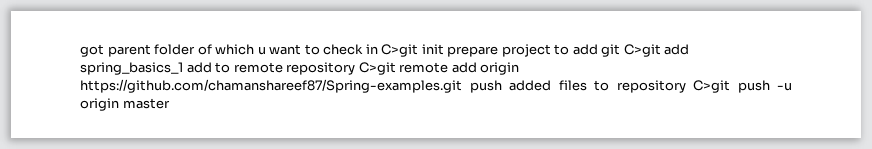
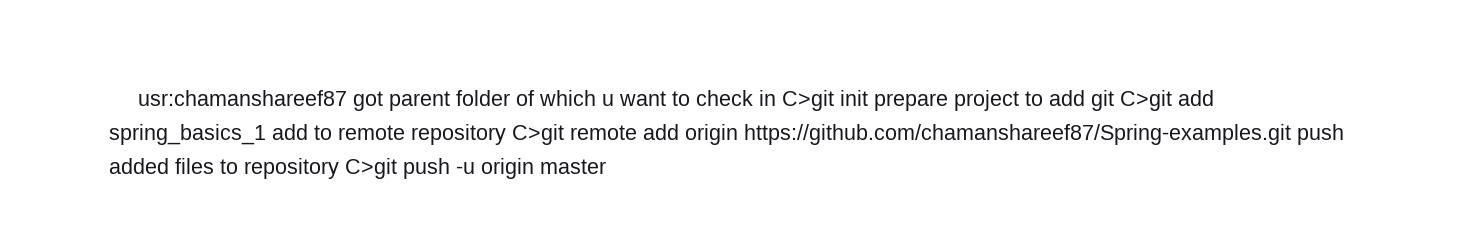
(80, 50) none -> [137,90,347,106] usr:chamanshareef87

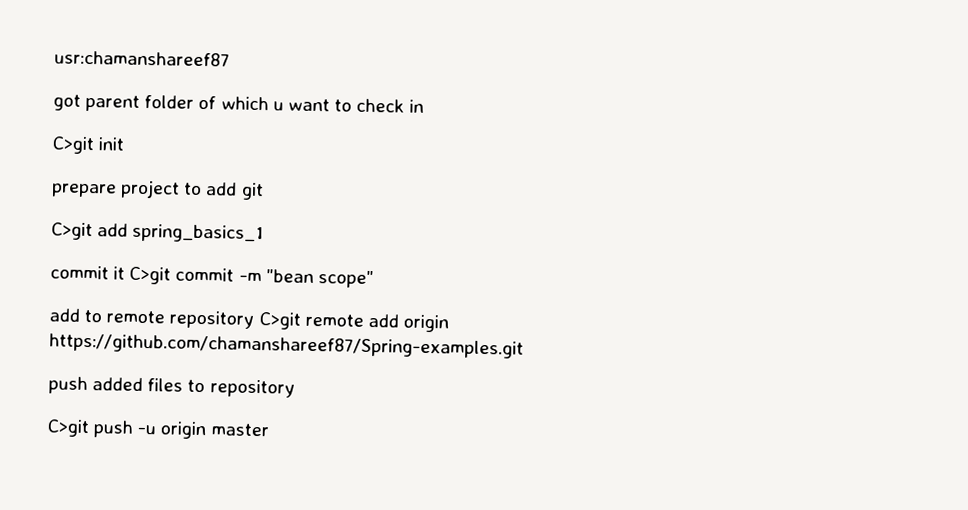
(347, 98) none -> (230, 58) //
(776, 98) none -> (425, 106) //
(868, 98) none -> (126, 144) //
(1114, 100) none -> (264, 191) //
(266, 134) none -> [50,265,374,289] // commit it C>git commit -m "bean scope" //
(1291, 134) none -> (524, 346) //
(339, 168) none -> (295, 388) //

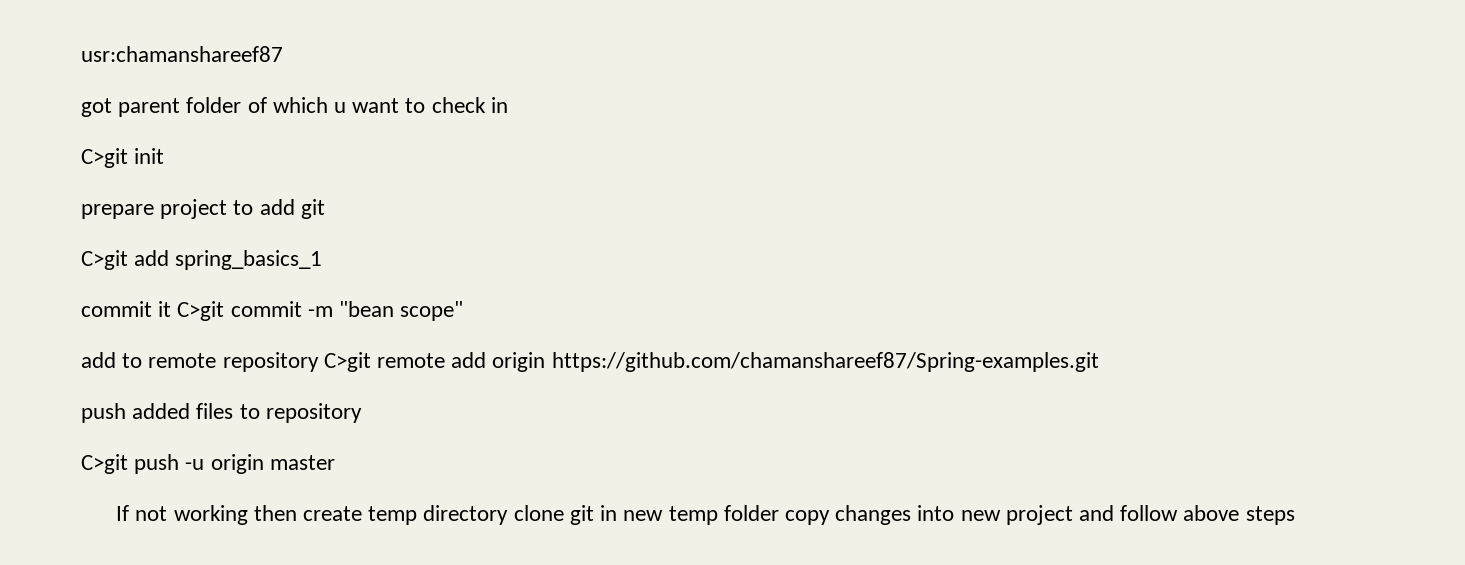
(269, 430) none -> [116,505,1295,525] // If not working then create temp directory clone git in new temp folder copy changes into new project and follow above steps

